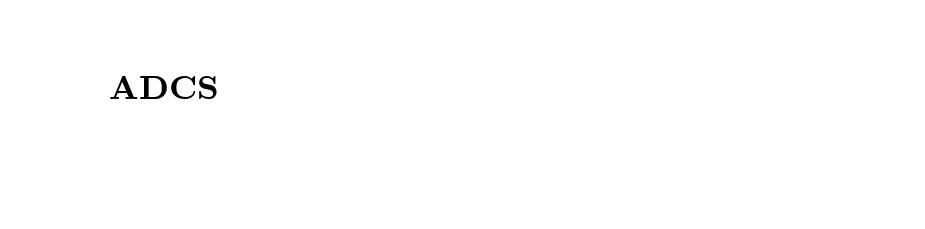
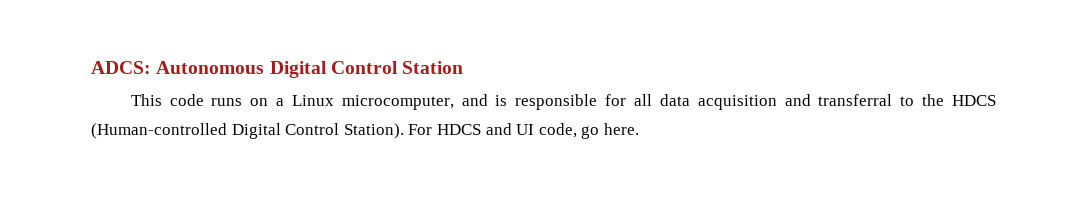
[109,76,219,99] ADCS -> [91,61,464,78] [130,94,996,110] [91,123,639,139] ADCS: Autonomous Digital Control Station // This code runs on a Linux microcomputer, and is responsible for all data acquisition and transferral to the HDCS (Human-controlled Digital Control Station). For HDCS and UI code, go here.

